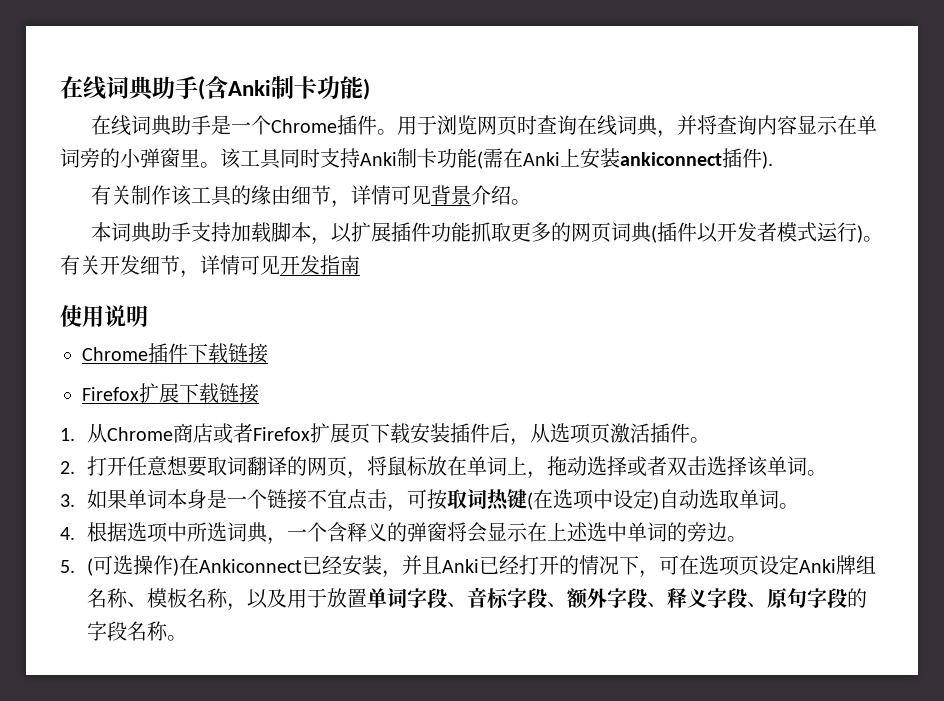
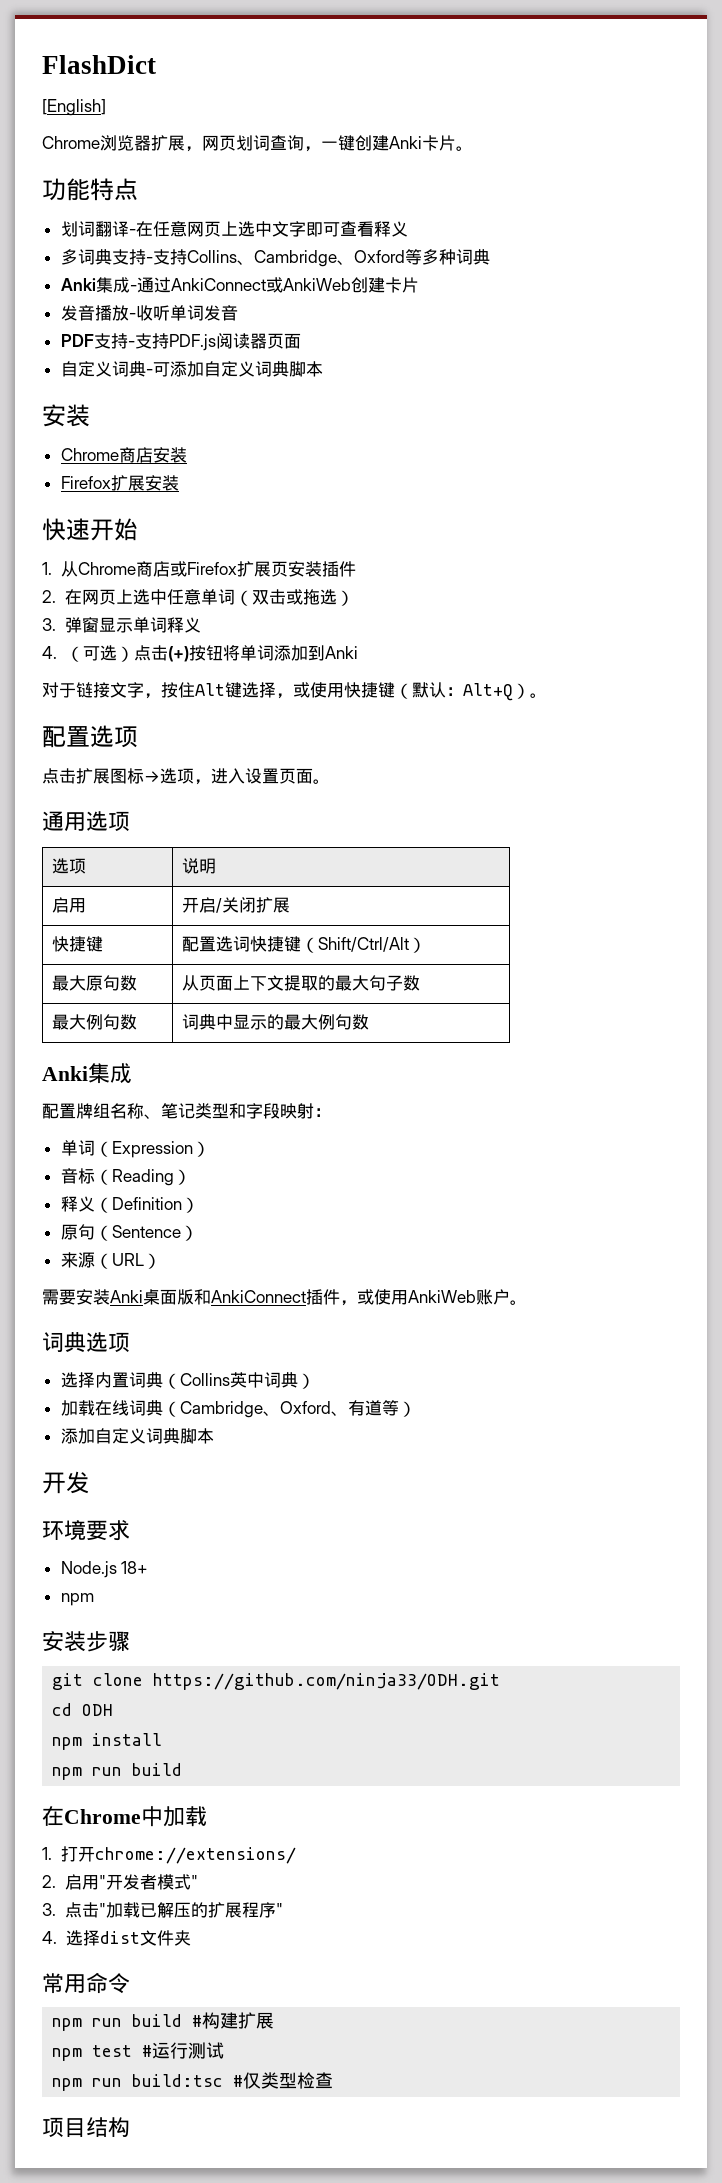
[60,76,370,101] [90,115,877,138] [60,148,773,169] [90,185,531,208] [90,222,883,245] [60,255,360,278] [60,305,148,327] [82,343,268,364] [82,383,259,404] 在线词典助手(含Anki制卡功能) // 在线词典助手是一个Chrome插件。用于浏览网页时查询在线词典，并将查询内容显示在单词旁的小弹窗里。该工具同时支持Anki制卡功能(需在Anki上安装ankiconnect插件). // 有关制作该工具的缘由细节，详情可见背景介绍。 // 本词典助手支持加载脚本，以扩展插件功能抓取更多的网页词典(插件以开发者模式运行)。有关开发细节，详情可见开发指南 // 使用说明 // Chrome插件下载链接 // Firefox扩展下载链接 -> [42,55,156,74] [42,99,106,116] [42,135,473,152] [42,178,138,201] [60,221,408,237] [60,249,490,267] [60,277,419,293] [60,305,238,321] [60,333,301,351] [60,361,323,377] [42,404,90,427] [60,447,187,463] [60,475,179,491] [42,518,138,541] FlashDict // [English] // Chrome浏览器扩展，网页划词查询，一键创建Anki卡片。 // 功能特点 // 划词翻译-在任意网页上选中文字即可查看释义 // 多词典支持-支持Collins、Cambridge、Oxford等多种词典 // Anki集成-通过AnkiConnect或AnkiWeb创建卡片 // 发音播放-收听单词发音 // PDF支持-支持PDF.js阅读器页面 // 自定义词典-可添加自定义词典脚本 // 安装 // Chrome商店安装 // Firefox扩展安装 // 快速开始
[232,423,253,443] 者 -> (188, 569) none
[369,423,410,444] 下载 -> (289, 569) none
[489,423,710,446] [60,456,827,479] [60,489,799,512] [60,522,747,545] [60,555,876,578] [86,587,867,611] [86,621,187,641] 后，从选项页激活插件。 // 2.打开任意想要取词翻译的网页，将鼠标放在单词上，拖动选择或者双击选择该单词。 // 3.如果单词本身是一个链接不宜点击，可按取词热键(在选项中设定)自动选取单词。 // 4.根据选项中所选词典，一个含释义的弹窗将会显示在上述选中单词的旁边。 // 5. (可选操作)在Ankiconnect已经安装，并且Anki已经打开的情况下，可在选项页设定Anki牌组名称、模板名称，以及用于放置单词字段、音标字段、额外字段、释义字段、原句字段的字段名称。 -> [42,589,354,606] [42,617,201,633] [42,645,358,662] [42,682,547,701] [42,725,138,748] [42,768,330,785] [42,811,130,831] [52,858,87,874] [182,858,217,874] [52,897,87,913] [182,897,291,913] [52,936,104,952] [182,936,427,953] [52,975,138,991] [182,975,421,991] [52,1014,138,1030] [182,1014,370,1030] [42,1063,132,1084] [42,1103,331,1119] [60,1140,210,1158] [60,1168,191,1186] [60,1196,199,1213] [60,1224,198,1241] [60,1252,161,1269] [42,1289,527,1306] [42,1332,130,1353] [60,1372,315,1389] [60,1400,416,1418] [60,1428,214,1444] [42,1471,90,1494] [42,1520,130,1541] [60,1561,149,1578] [60,1593,94,1606] [42,1631,130,1652] [52,1673,501,1690] [52,1703,114,1716] [52,1733,163,1750] [52,1763,183,1780] [42,1806,207,1827] [42,1846,297,1864] [42,1874,198,1890] [42,1902,283,1918] [42,1930,191,1946] [42,1972,130,1994] [52,2012,275,2031] [52,2042,225,2061] [52,2072,334,2091] [42,2117,130,2137] // 2.在网页上选中任意单词（双击或拖选） // 3.弹窗显示单词释义 // 4.（可选）点击(+)按钮将单词添加到Anki // 对于链接文字，按住Alt键选择，或使用快捷键（默认：Alt+Q）。 // 配置选项 // 点击扩展图标→选项，进入设置页面。 // 通用选项 // 选项 | 说明 // 启用 | 开启/关闭扩展 // 快捷键 | 配置选词快捷键（Shift/Ctrl/Alt） // 最大原句数 | 从页面上下文提取的最大句子数 // 最大例句数 | 词典中显示的最大例句数 // Anki集成 // 配置牌组名称、笔记类型和字段映射： // 单词（Expression） // 音标（Reading） // 释义（Definition） // 原句（Sentence） // 来源（URL） // 需要安装Anki桌面版和AnkiConnect插件，或使用AnkiWeb账户。 // 词典选项 // 选择内置词典（Collins英中词典） // 加载在线词典（Cambridge、Oxford、有道等） // 添加自定义词典脚本 // 开发 // 环境要求 // Node.js 18+ // npm // 安装步骤 // git clone https://github.com/ninja33/ODH.git // cd ODH // npm install // npm run build // 在Chrome中加载 // 1.打开chrome://extensions/ // 2.启用"开发者模式" // 3.点击"加载已解压的扩展程序" // 4.选择dist文件夹 // 常用命令 // npm run build #构建扩展 // npm test #运行测试 // npm run build:tsc #仅类型检查 // 项目结构

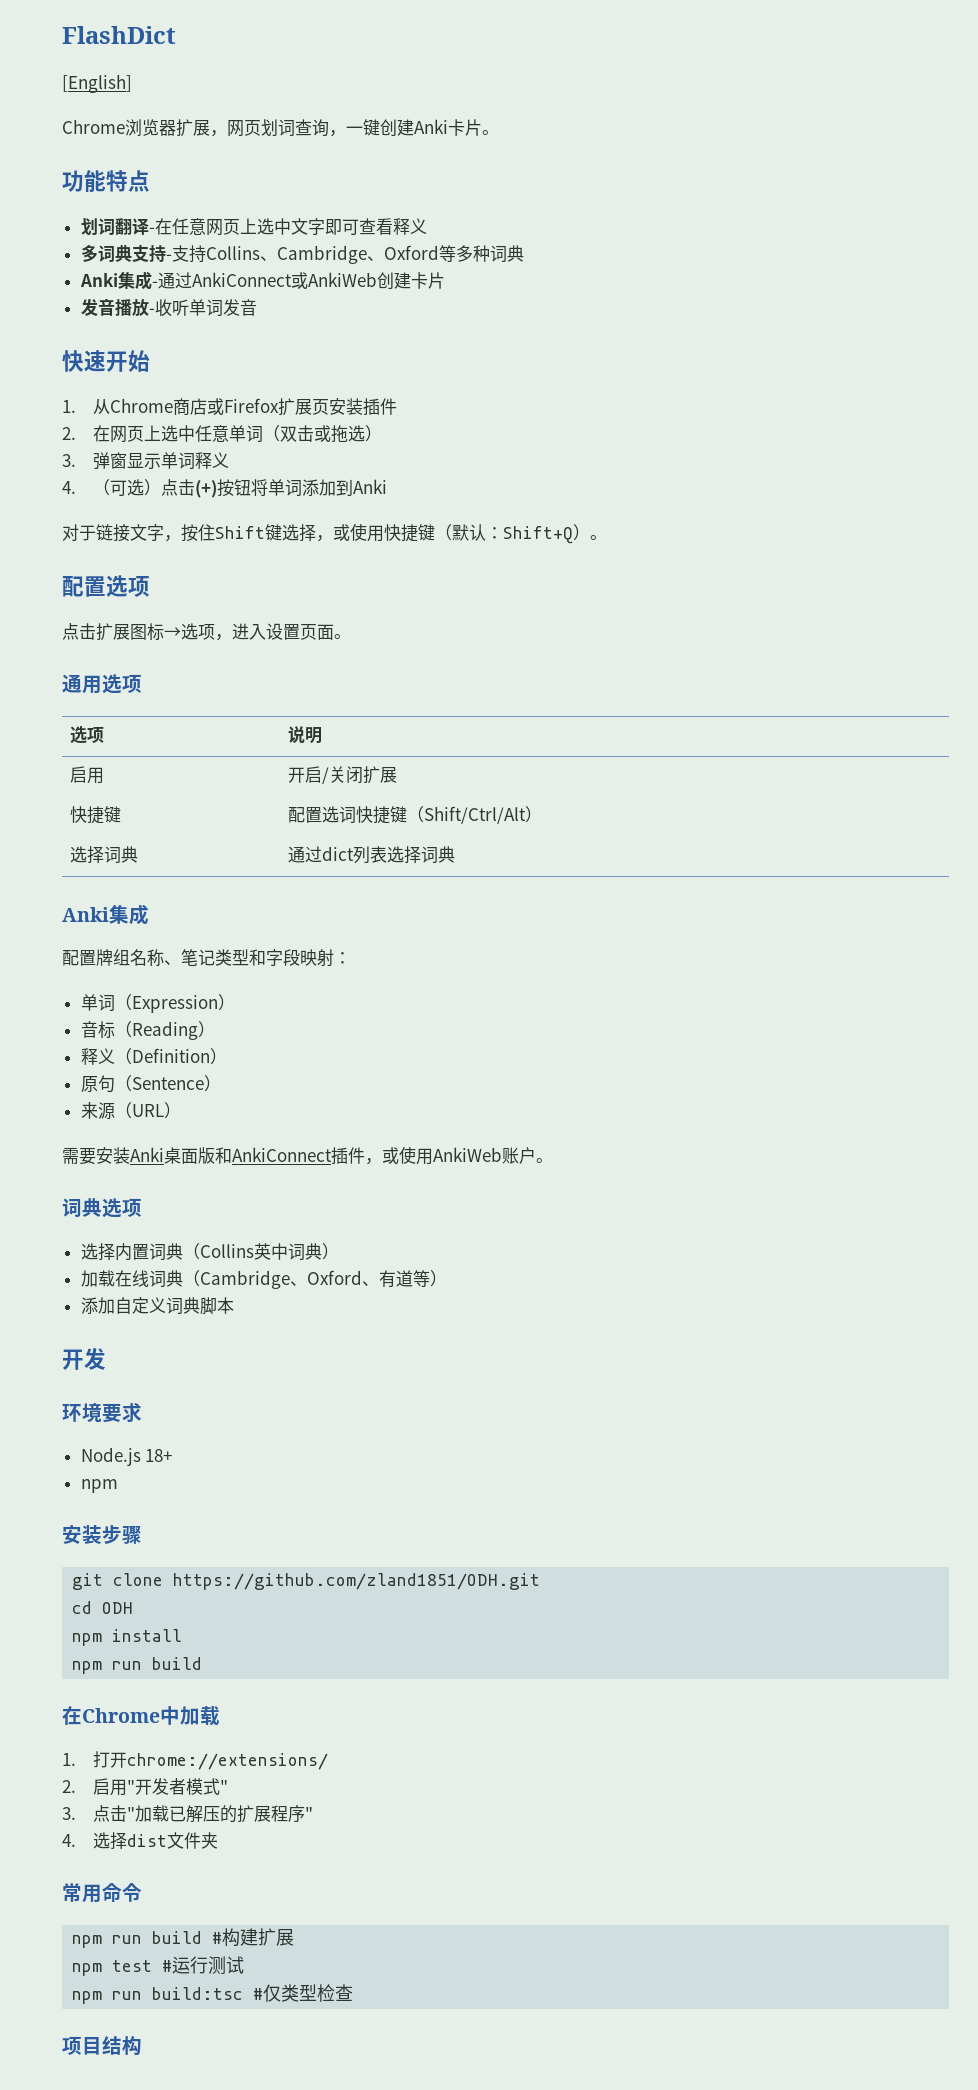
[60,333,301,351] [60,361,323,377] [42,404,90,427] [60,447,187,463] [60,475,179,491] // PDF支持-支持PDF.js阅读器页面 // 自定义词典-可添加自定义词典脚本 // 安装 // Chrome商店安装 // Firefox扩展安装 -> (257, 307) none
[195,683,225,696] Alt -> [215,526,265,539] Shift
[463,683,513,701] Alt+Q -> [503,526,573,544] Shift+Q
[52,975,138,991] [182,975,421,991] [52,1014,138,1030] [182,1014,370,1030] 最大原句数 | 从页面上下文提取的最大句子数 // 最大例句数 | 词典中显示的最大例句数 -> [69,846,138,864] [287,846,455,864] 选择词典 | 通过dict列表选择词典
[153,1673,501,1690] https://github.com/ninja33/ODH.git -> [173,1573,541,1590] https://github.com/zland1851/ODH.git

